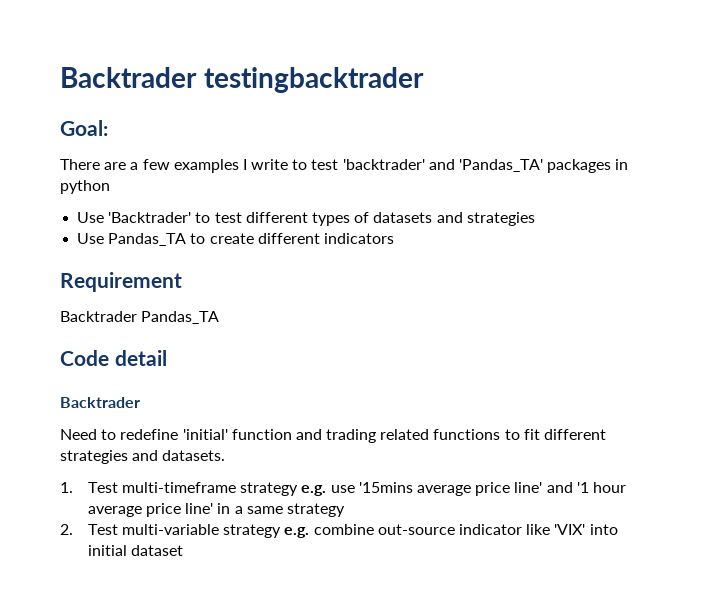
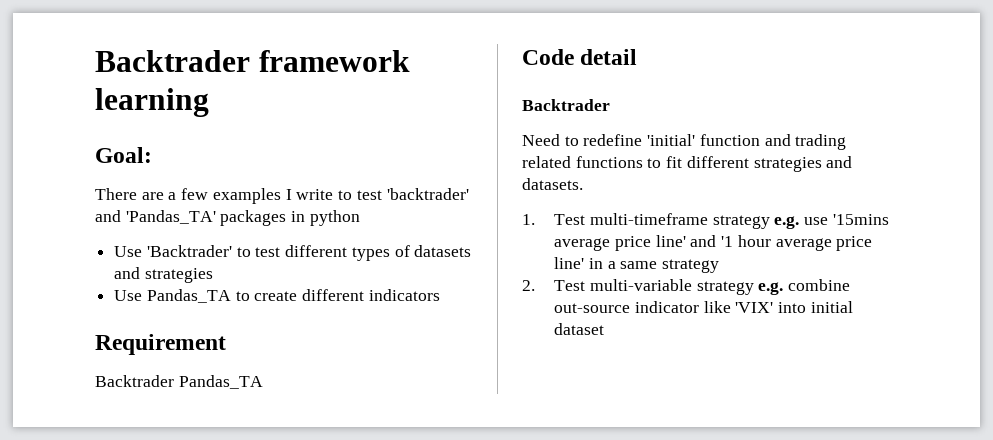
[60,67,424,93] Backtrader testingbacktrader -> [95,50,410,72] [95,88,209,117] Backtrader framework learning

